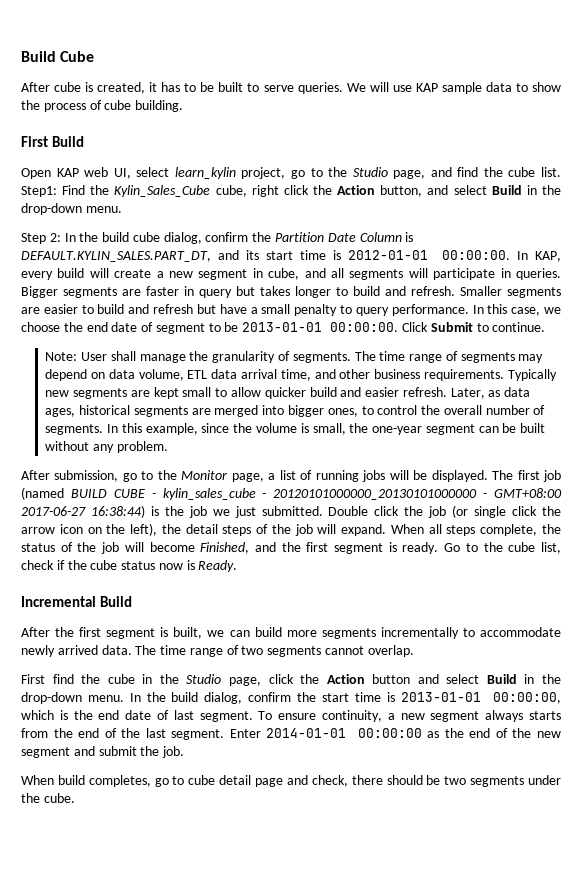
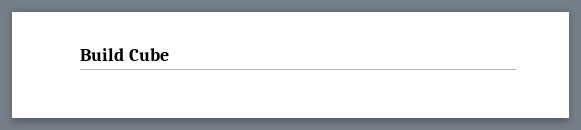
[21,82,561,94] [21,100,184,112] [21,136,84,147] [21,167,561,179] [21,185,561,197] [21,203,122,215] [21,232,414,244] [21,250,561,262] [21,268,561,280] [21,286,561,298] [21,304,561,316] [21,322,546,334] [45,351,544,363] [45,369,557,381] [45,387,531,399] [45,405,546,417] [45,423,546,435] [45,441,168,453] [21,470,562,482] [21,487,562,500] [21,505,561,518] [21,523,561,536] [21,542,561,554] [21,560,238,572] [21,596,132,607] [21,627,561,639] [21,645,414,657] [21,674,561,686] [21,692,561,704] [21,710,562,722] [21,728,561,740] [21,746,185,758] [21,775,562,787] [21,793,75,803] // After cube is created, it has to be built to serve queries. We will use KAP sample data to show the process of cube building. // First Build // Open KAP web UI, select learn_kylin project, go to the Studio page, and find the cube list. Step1: Find the Kylin_Sales_Cube cube, right click the Action button, and select Build in the drop-down menu. // Step 2: In the build cube dialog, confirm the Partition Date Column is DEFAULT.KYLIN_SALES.PART_DT, and its start time is 2012-01-01 00:00:00. In KAP, every build will create a new segment in cube, and all segments will participate in queries. Bigger segments are faster in query but takes longer to build and refresh. Smaller segments are easier to build and refresh but have a small penalty to query performance. In this case, we choose the end date of segment to be 2013-01-01 00:00:00. Click Submit to continue. // Note: User shall manage the granularity of segments. The time range of segments may depend on data volume, ETL data arrival time, and other business requirements. Typically new segments are kept small to allow quicker build and easier refresh. Later, as data ages, historical segments are merged into bigger ones, to control the overall number of segments. In this example, since the volume is small, the one-year segment can be built without any problem. // After submission, go to the Monitor page, a list of running jobs will be displayed. The first job (named BUILD CUBE - kylin_sales_cube - 20120101000000_20130101000000 - GMT+08:00 2017-06-27 16:38:44) is the job we just submitted. Double click the job (or single click the arrow icon on the left), the detail steps of the job will expand. When all steps complete, the status of the job will become Finished, and the first segment is ready. Go to the cube list, check if the cube status now is Ready. // Incremental Build // After the first segment is built, we can build more segments incrementally to accommodate newly arrived data. The time range of two segments cannot overlap. // First find the cube in the Studio page, click the Action button and select Build in the drop-down menu. In the build dialog, confirm the start time is 2013-01-01 00:00:00, which is the end date of last segment. To ensure continuity, a new segment always starts from the end of the last segment. Enter 2014-01-01 00:00:00 as the end of the new segment and submit the job. // When build completes, go to cube detail page and check, there should be two segments under the cube. -> (169, 54) none

